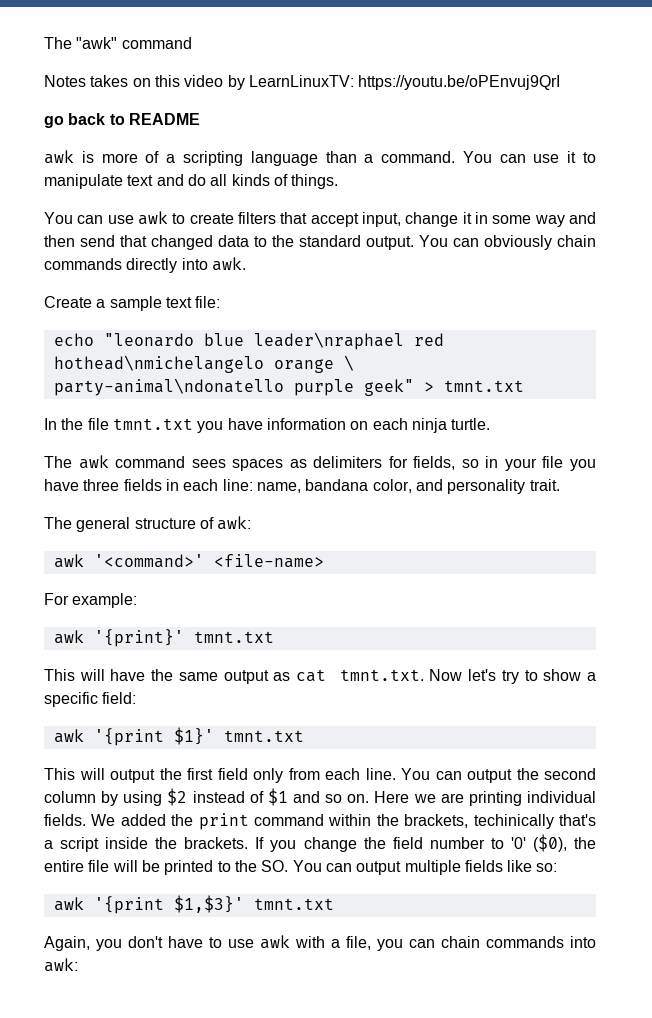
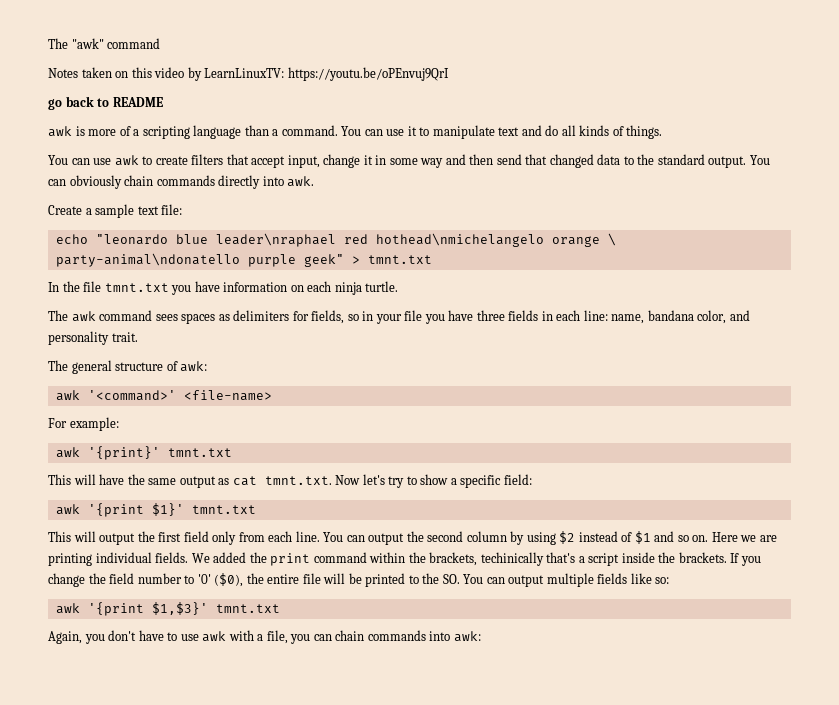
[90,75,129,87] takes -> [81,67,112,78] taken

